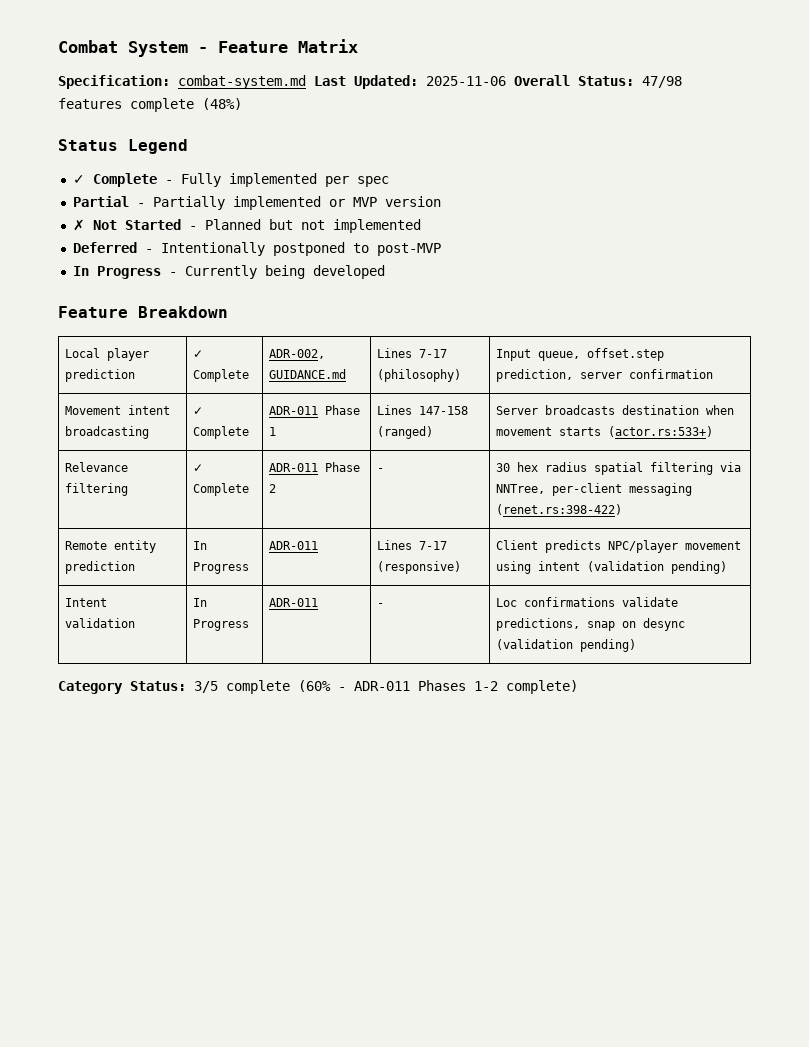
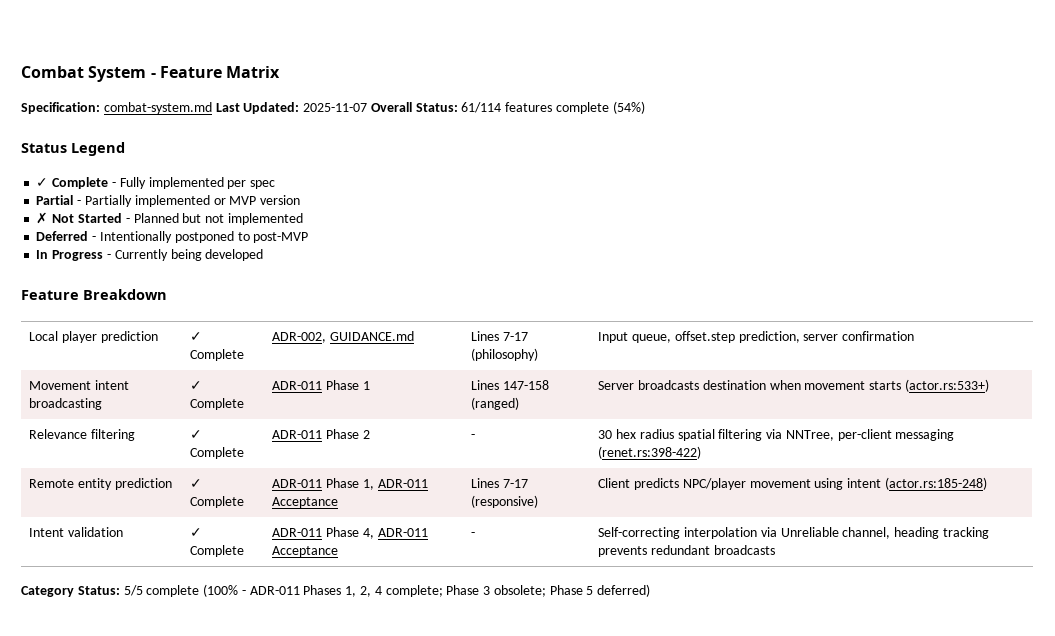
[426,76,506,86] 2025-11-06 -> [303,103,368,112] 2025-11-07
[642,76,682,88] 47/98 -> [461,102,502,113] 61/114
[202,98,242,110] (48%) -> [612,101,645,114] (54%)
[192,541,207,550] [192,562,249,574] [268,541,318,550] In Progress | ADR-011 -> [190,479,203,488] [190,496,245,508] [272,478,428,490] [272,497,339,508] ✓ Complete | ADR-011 Phase 1, ADR-011 Acceptance
[586,561,727,574] (validation pending) -> [884,477,987,490] (actor.rs:185-248)
[192,598,207,607] [192,619,249,631] [268,598,318,607] [376,603,384,607] [495,597,678,607] [495,618,685,631] [495,639,636,652] [58,680,578,694] In Progress | ADR-011 | - | Loc confirmations validate predictions, snap on desync (validation pending) // Category Status: 3/5 complete (60% - ADR-011 Phases 1-2 complete) -> [190,528,203,537] [190,545,245,557] [272,527,428,539] [272,546,339,557] [471,532,476,537] [598,527,989,539] [598,545,775,557] [21,584,651,597] ✓ Complete | ADR-011 Phase 4, ADR-011 Acceptance | - | Self-correcting interpolation via Unreliable channel, heading tracking prevents redundant broadcasts // Category Status: 5/5 complete (100% - ADR-011 Phases 1, 2, 4 complete; Phase 3 obsolete; Phase 5 deferred)

